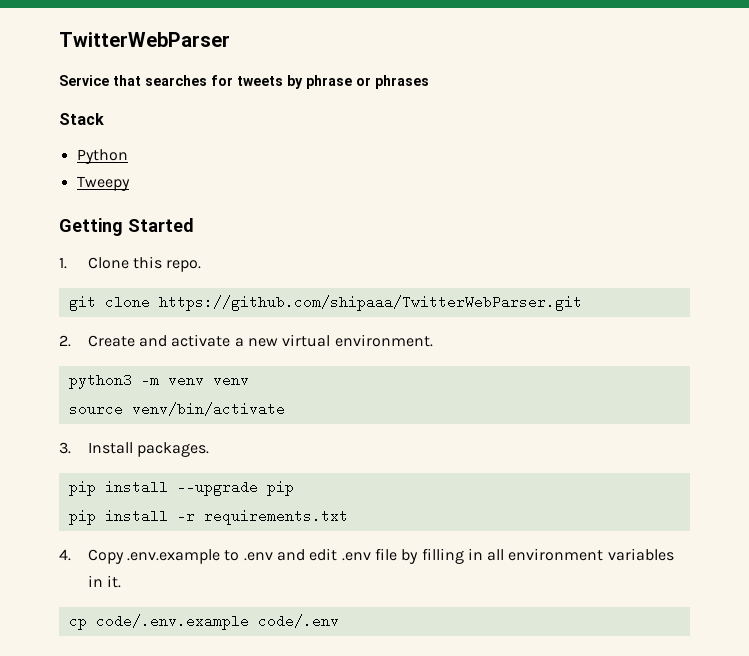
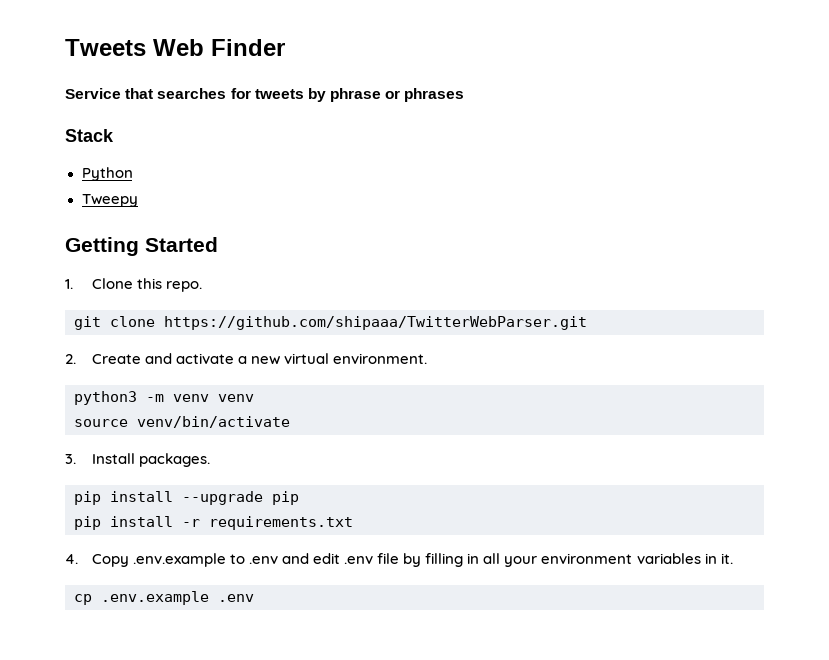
[59,32,230,47] TwitterWebParser -> [65,39,285,56] Tweets Web Finder
(505, 555) none -> [504,556,538,567] your
[95,614,339,630] code/.env.example code/.env -> [101,591,254,605] .env.example .env

